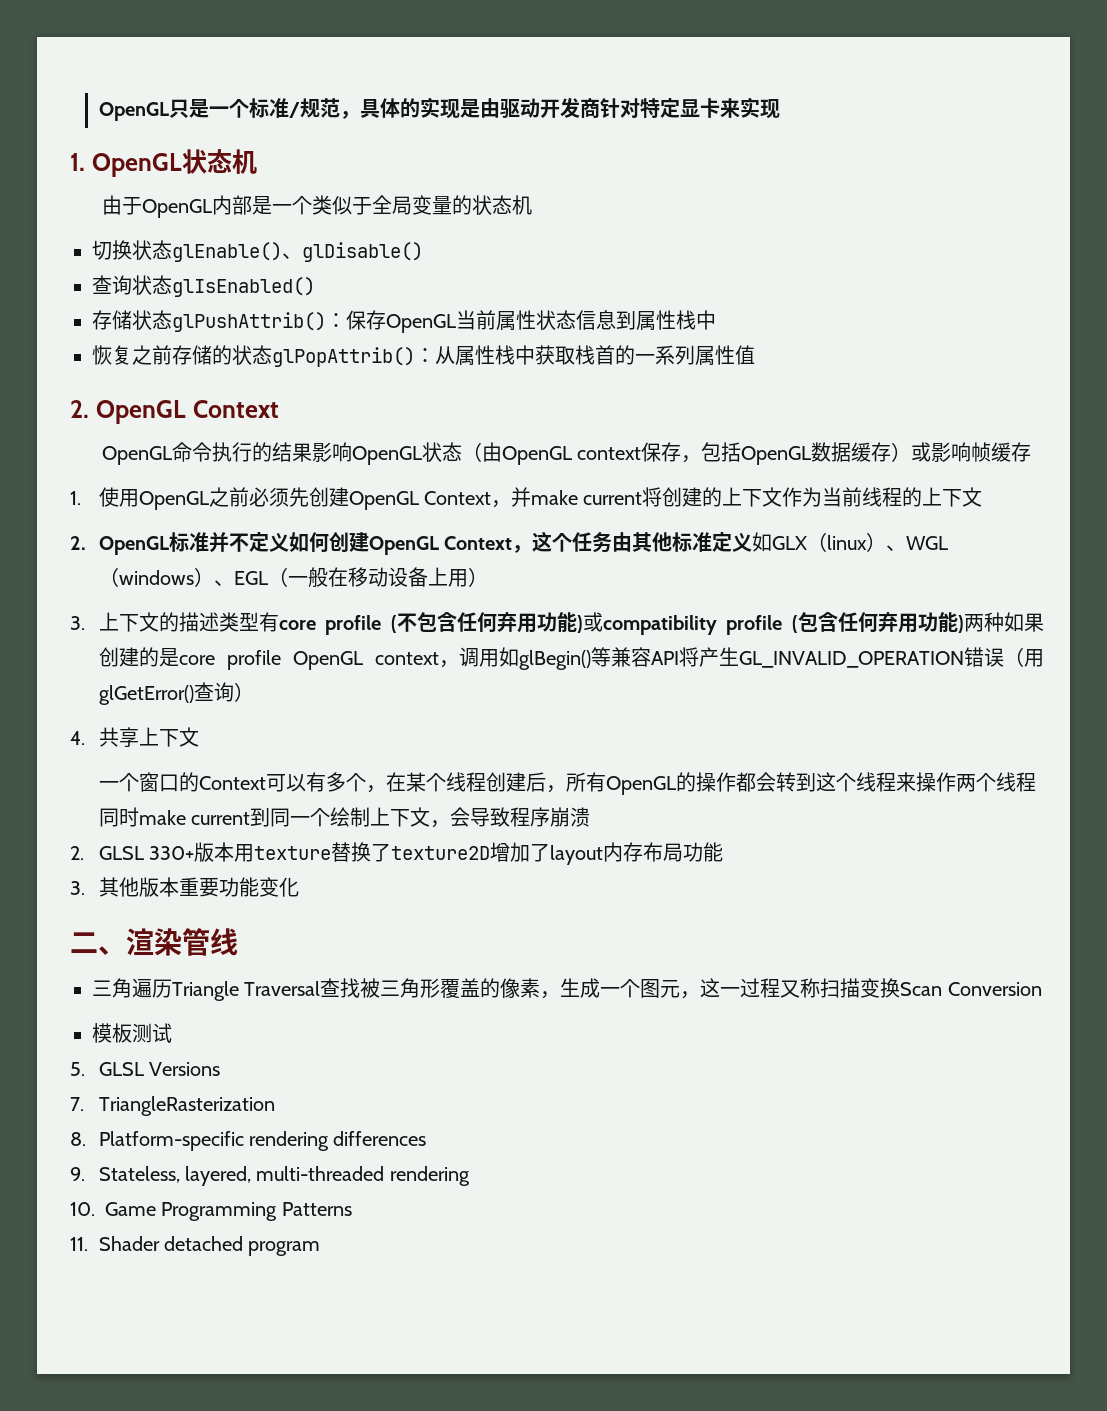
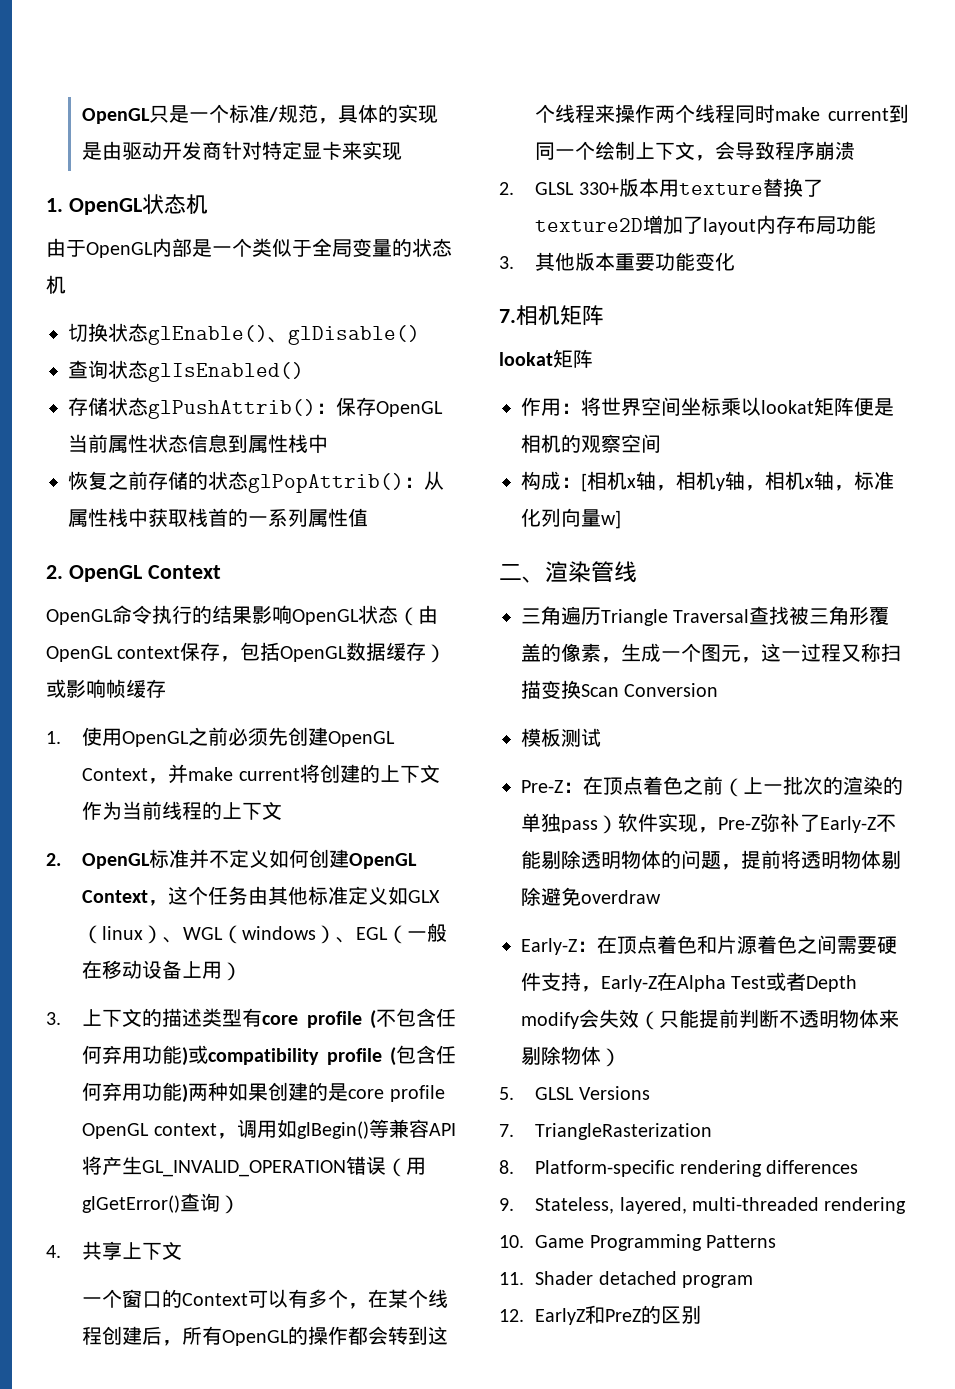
(299, 887) none -> [499,305,604,326] [499,349,593,368] [521,397,894,416] [521,434,661,453] [521,471,894,492] [521,508,621,529] // 7.相机矩阵 // lookat矩阵 // 作用：将世界空间坐标乘以lookat矩阵便是相机的观察空间 // 构成：[相机x轴，相机y轴，相机x轴，标准化列向量w]
(172, 1033) none -> [521,776,903,797] [521,813,896,834] [521,850,901,870] [521,887,661,906] [521,935,897,955] [521,972,858,992] [521,1009,899,1030] [521,1046,621,1067] // Pre-Z：在顶点着色之前（上一批次的渲染的单独pass）软件实现，Pre-Z弥补了Early-Z不能剔除透明物体的问题，提前将透明物体剔除避免overdraw // Early-Z：在顶点着色和片源着色之间需要硬件支持，Early-Z在Alpha Test或者Depth modify会失效（只能提前判断不透明物体来剔除物体）
(321, 1248) none -> [499,1305,702,1325] // 12. EarlyZ和PreZ的区别

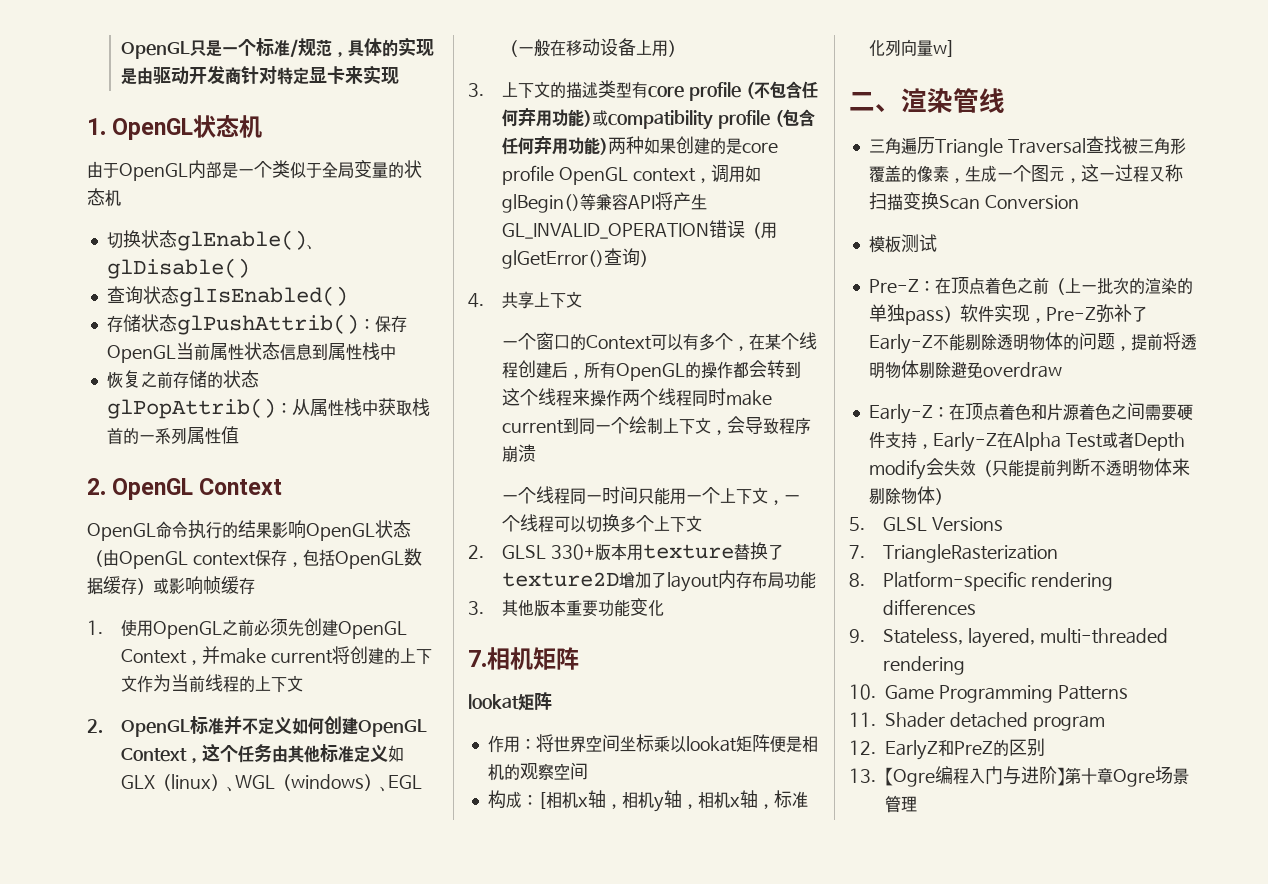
(856, 150) none -> [502,486,801,505] [502,514,703,533] // 一个线程同一时间只能用一个上下文，一个线程可以切换多个上下文
(702, 1314) none -> [849,766,1189,787] [885,795,917,813] // 13.【Ogre编程入门与进阶】第十章Ogre场景管理

